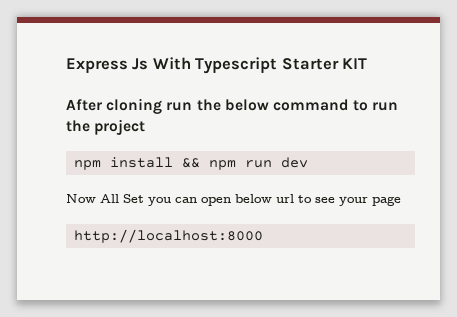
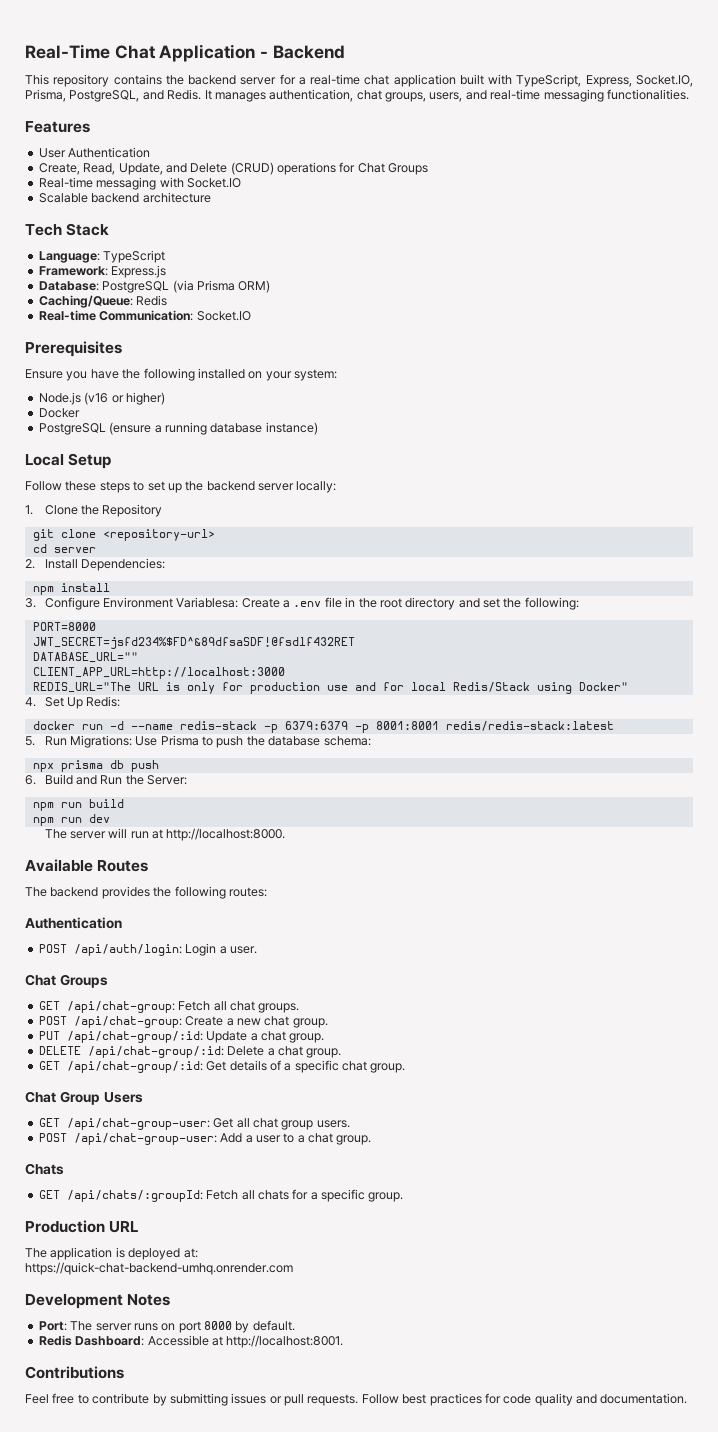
[66,57,368,74] [66,98,399,114] [66,119,146,135] [73,157,308,170] [66,194,401,206] [73,229,263,243] Express Js With Typescript Starter KIT // After cloning run the below command to run the project // npm install && npm run dev // Now All Set you can open below url to see your page // http://localhost:8000 -> [25,44,345,62] [25,74,693,87] [25,89,689,102] [25,121,90,133] [38,147,151,158] [38,162,429,175] [38,177,241,190] [38,192,211,203] [25,223,110,236] [38,250,166,263] [38,265,167,278] [38,280,271,293] [38,295,168,308] [38,310,251,321] [25,341,122,357] [25,368,337,381] [38,392,165,405] [38,408,80,418] [38,422,318,435] [25,453,112,469] [25,481,337,493] [25,504,163,517] [32,529,215,541] [32,544,96,553] [25,558,165,571] [32,583,110,595] [25,597,579,610] [32,622,96,631] [32,637,355,649] [32,652,138,663] [32,667,285,679] [32,682,628,694] [25,696,121,709] [32,721,614,733] [25,735,371,748] [32,760,159,772] [25,774,187,785] [32,799,124,811] [32,814,110,826] [44,828,286,841] [25,859,149,872] [25,886,267,899] [25,917,122,929] [38,943,257,956] [25,974,108,988] [38,1001,300,1013] [38,1016,328,1028] [38,1031,325,1043] [38,1046,342,1058] [38,1060,406,1073] [25,1091,143,1105] [38,1118,350,1130] [38,1133,372,1145] [25,1163,64,1175] [38,1189,404,1202] [25,1220,139,1233] [25,1247,198,1260] [25,1262,293,1275] [25,1294,171,1309] [38,1320,295,1333] [38,1335,344,1348] [25,1366,124,1379] [25,1393,688,1406] Real-Time Chat Application - Backend // This repository contains the backend server for a real-time chat application built with TypeScript, Express, Socket.IO, Prisma, PostgreSQL, and Redis. It manages authentication, chat groups, users, and real-time messaging functionalities. // Features // User Authentication // Create, Read, Update, and Delete (CRUD) operations for Chat Groups // Real-time messaging with Socket.IO // Scalable backend architecture // Tech Stack // Language: TypeScript // Framework: Express.js // Database: PostgreSQL (via Prisma ORM) // Caching/Queue: Redis // Real-time Communication: Socket.IO // Prerequisites // Ensure you have the following installed on your system: // Node.js (v16 or higher) // Docker // PostgreSQL (ensure a running database instance) // Local Setup // Follow these steps to set up the backend server locally: // 1. Clone the Repository // git clone <repository-url> // cd server // 2. Install Dependencies: // npm install // 3. Configure Environment Variablesa: Create a .env file in the root directory and set the following: // PORT=8000 // JWT_SECRET=jsfd234%$FD^&89dfsaSDF!@fsdlf432RET // DATABASE_URL="" // CLIENT_APP_URL=http://localhost:3000 // REDIS_URL="The URL is only for production use and for local Redis/Stack using Docker" // 4. Set Up Redis: // docker run -d --name redis-stack -p 6379:6379 -p 8001:8001 redis/redis-stack:latest // 5. Run Migrations: Use Prisma to push the database schema: // npx prisma db push // 6. Build and Run the Server: // npm run build // npm run dev // The server will run at http://localhost:8000. // Available Routes // The backend provides the following routes: // Authentication // POST /api/auth/login: Login a user. // Chat Groups // GET /api/chat-group: Fetch all chat groups. // POST /api/chat-group: Create a new chat group. // PUT /api/chat-group/:id: Update a chat group. // DELETE /api/chat-group/:id: Delete a chat group. // GET /api/chat-group/:id: Get details of a specific chat group. // Chat Group Users // GET /api/chat-group-user: Get all chat group users. // POST /api/chat-group-user: Add a user to a chat group. // Chats // GET /api/chats/:groupId: Fetch all chats for a specific group. // Production URL // The application is deployed at: // https://quick-chat-backend-umhq.onrender.com // Development Notes // Port: The server runs on port 8000 by default. // Redis Dashboard: Accessible at http://localhost:8001. // Contributions // Feel free to contribute by submitting issues or pull requests. Follow best practices for code quality and documentation.

